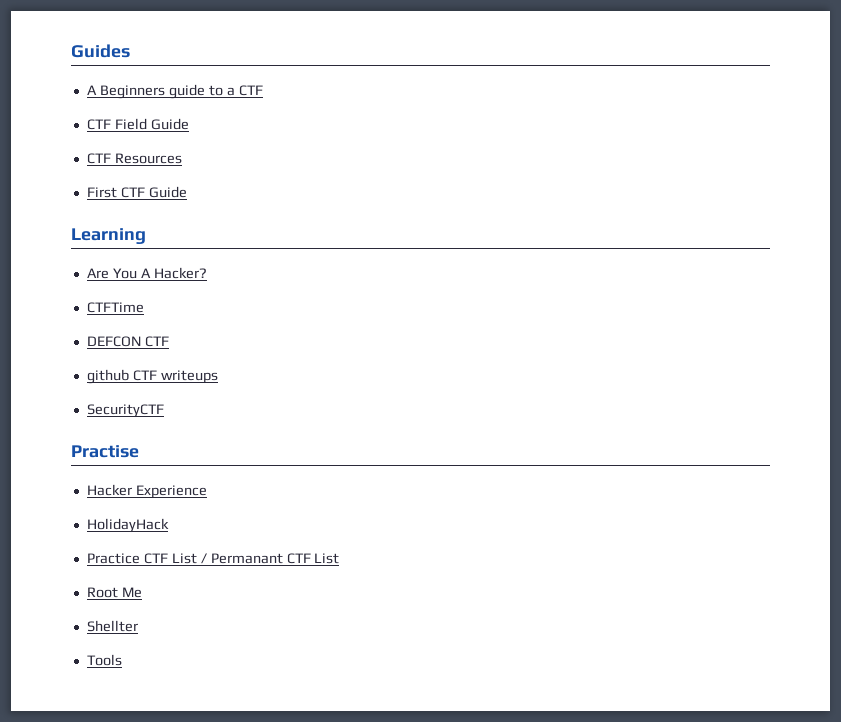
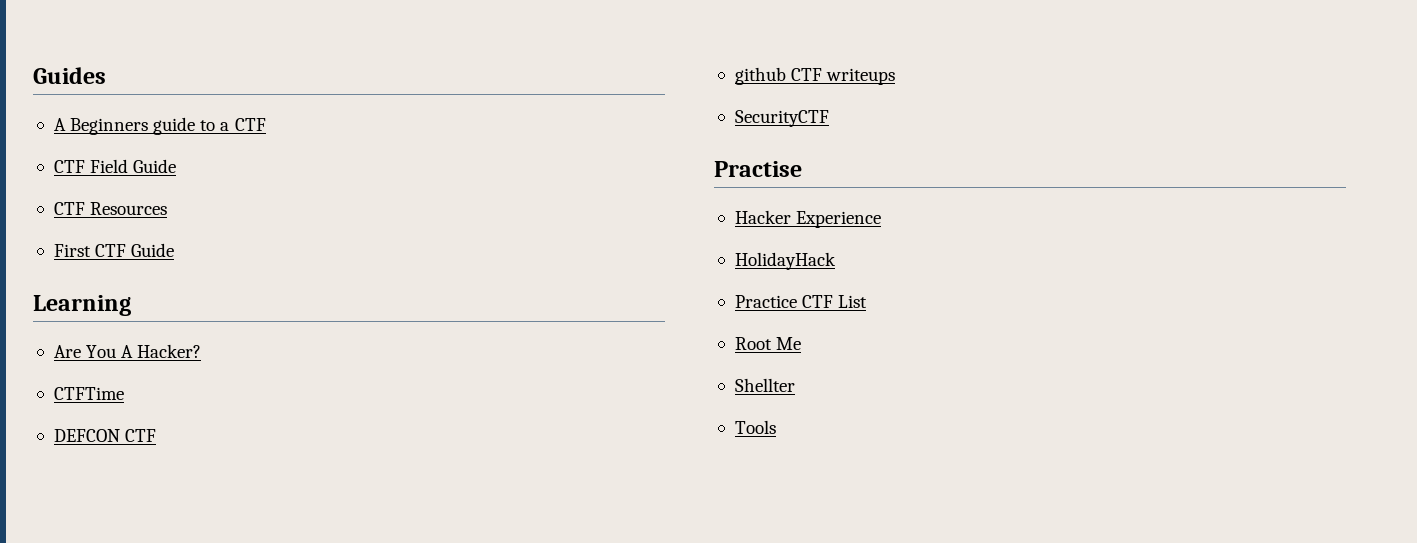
[200,553,340,564] / Permanant CTF List -> (868, 301) none

